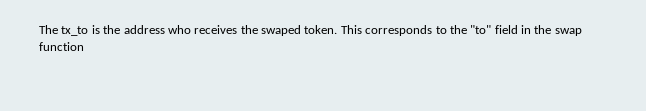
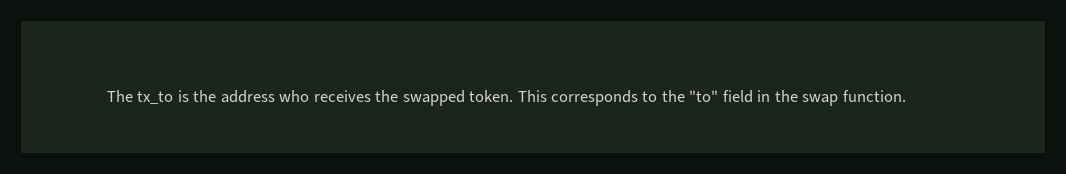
[261,25,301,36] swaped -> [402,90,465,106] swapped
[39,42,84,51] function -> [842,90,906,102] function.

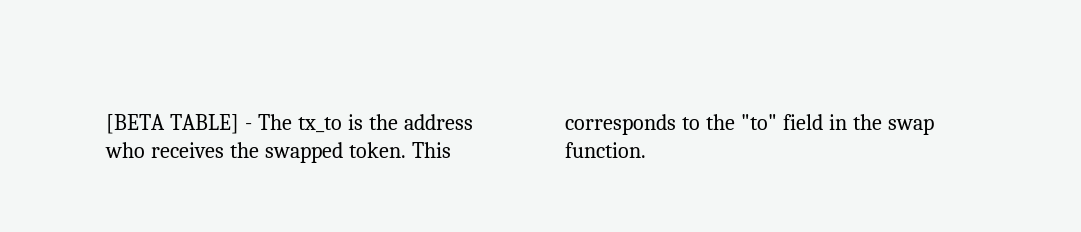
(107, 96) none -> [106,114,252,134] [BETA TABLE] -

